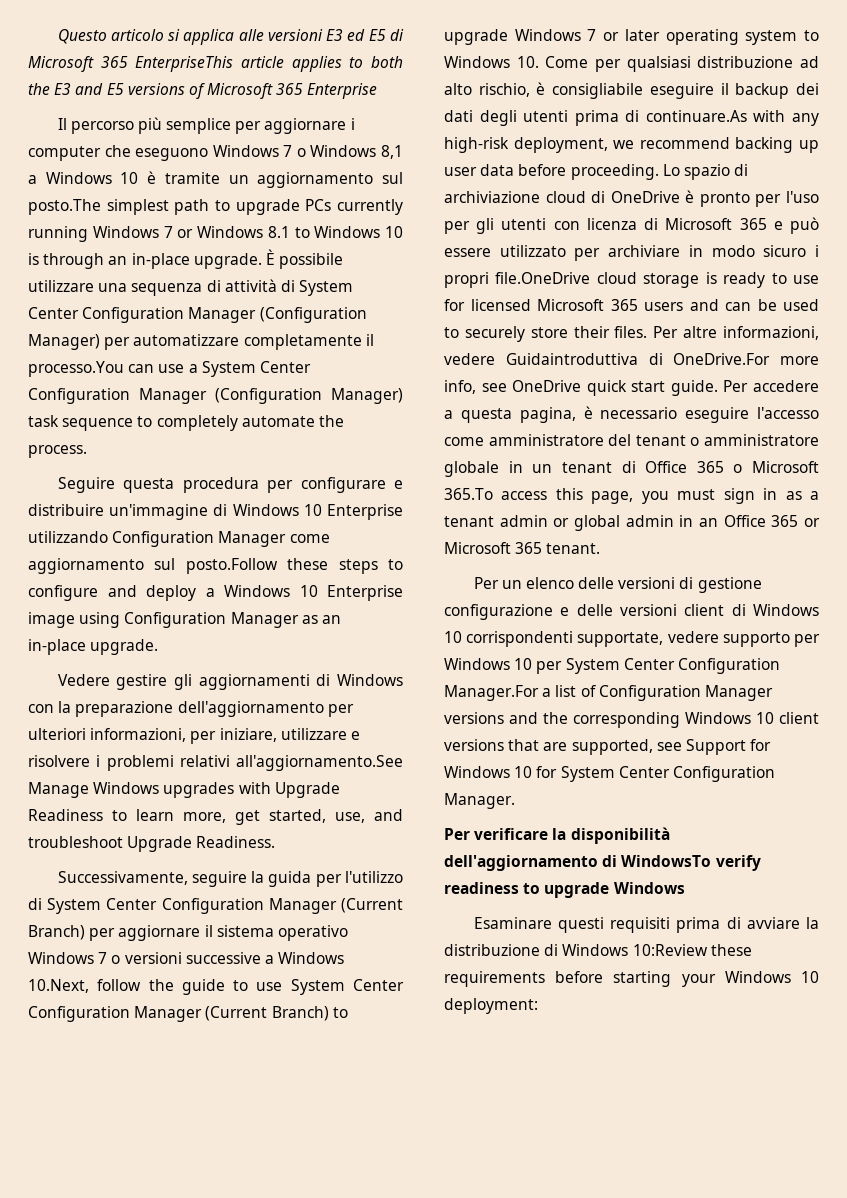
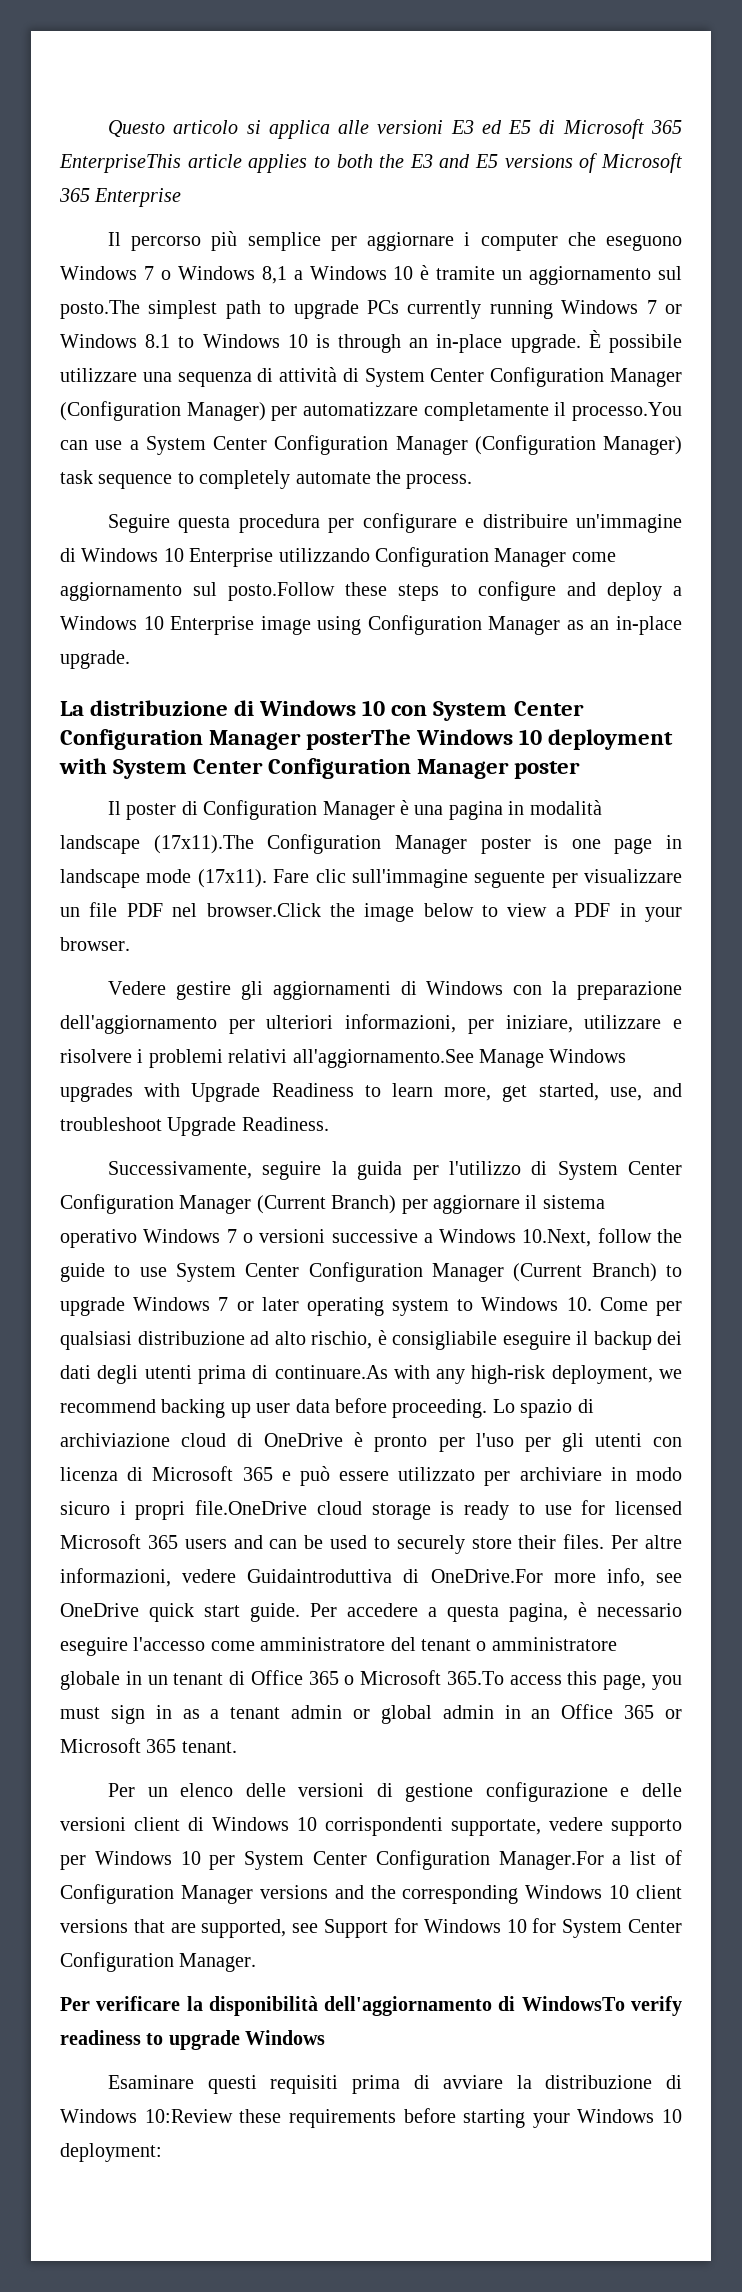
(159, 647) none -> [60,700,584,721] [60,729,674,750] [59,758,581,779] [107,800,602,820] [60,834,682,854] [60,869,682,888] [60,902,682,922] [60,937,130,951] // La distribuzione di Windows 10 con System Center Configuration Manager posterThe Windows 10 deployment with System Center Configuration Manager poster // Il poster di Configuration Manager è una pagina in modalità landscape (17x11).The Configuration Manager poster is one page in landscape mode (17x11). Fare clic sull'immagine seguente per visualizzare un file PDF nel browser.Click the image below to view a PDF in your browser.

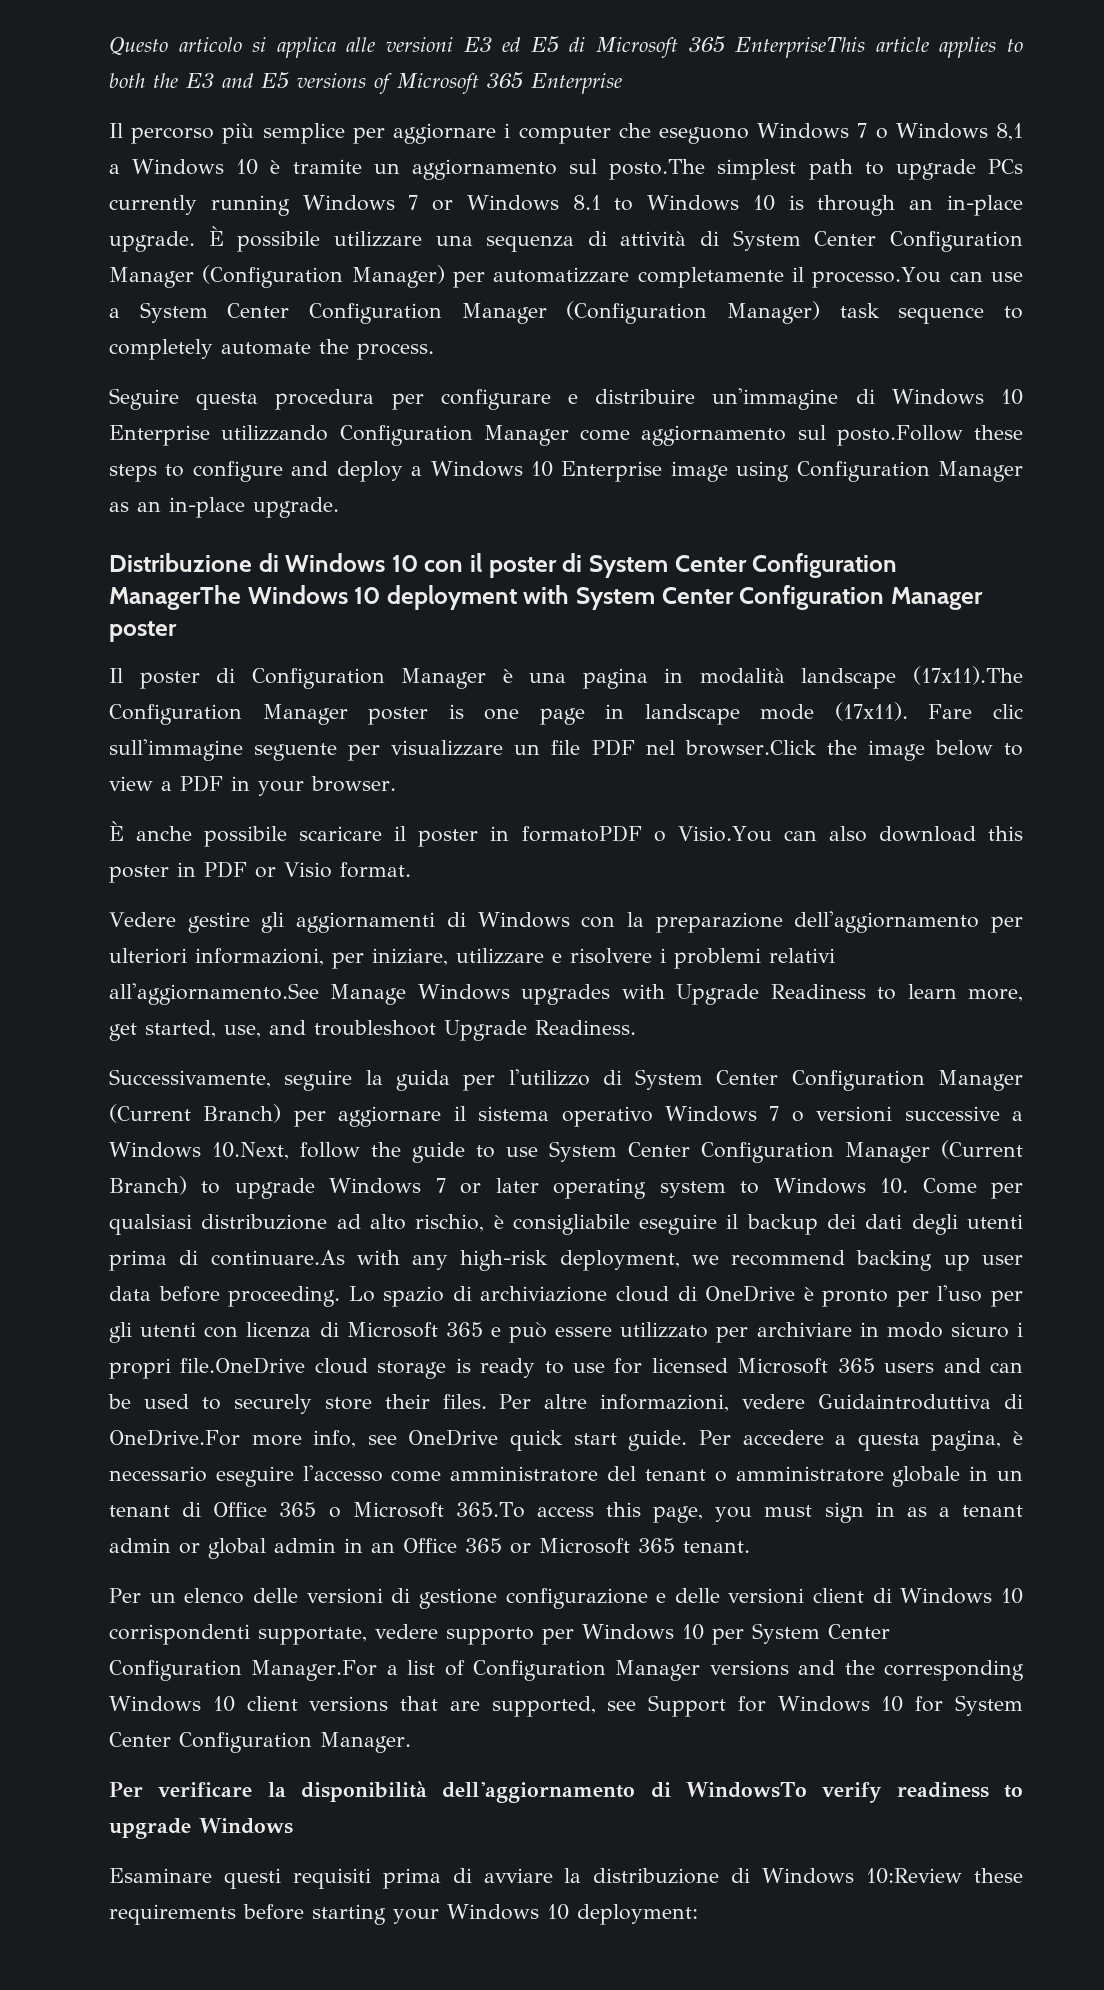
[60,700,229,716] La distribuzione -> [109,553,252,572] Distribuzione
[433,701,584,721] [60,729,412,750] System Center Configuration Manager posterThe -> [470,553,898,578] [109,585,241,610] il poster di System Center Configuration ManagerThe
(130, 944) none -> [109,821,1023,847] [109,861,411,883] // È anche possibile scaricare il poster in formatoPDF o Visio.You can also download this poster in PDF or Visio format.

